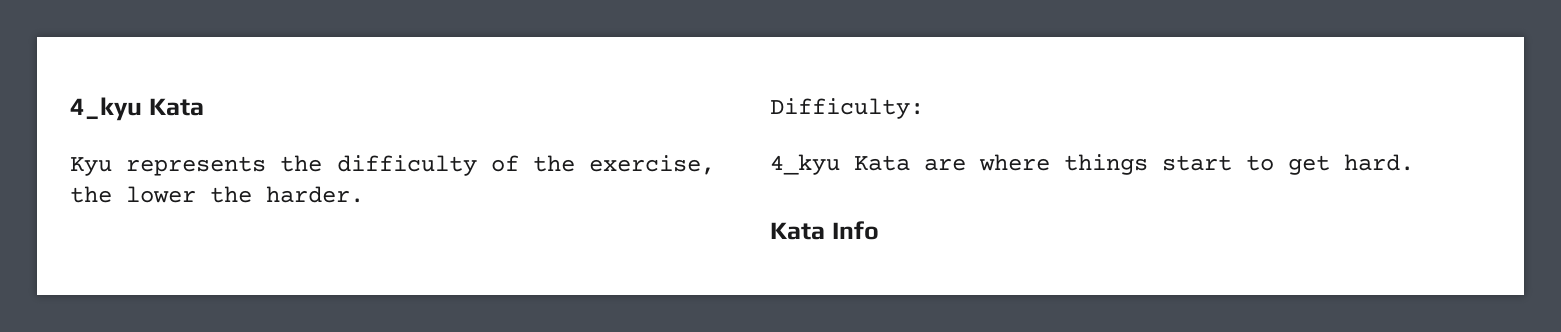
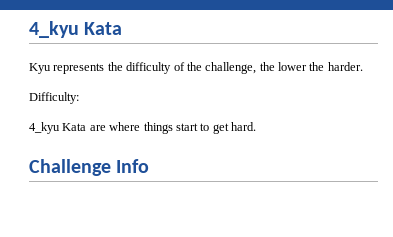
[589,155,715,175] exercise, -> [205,62,257,74] challenge,
[770,222,825,240] Kata -> [29,159,111,176] Challenge

